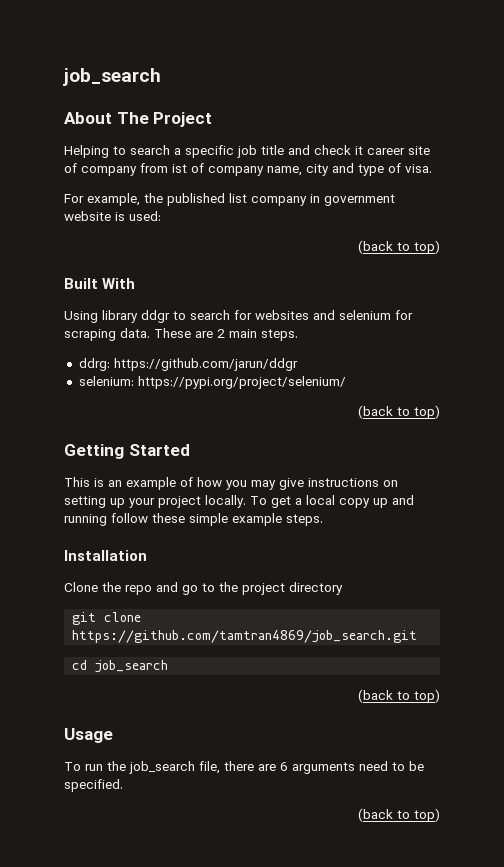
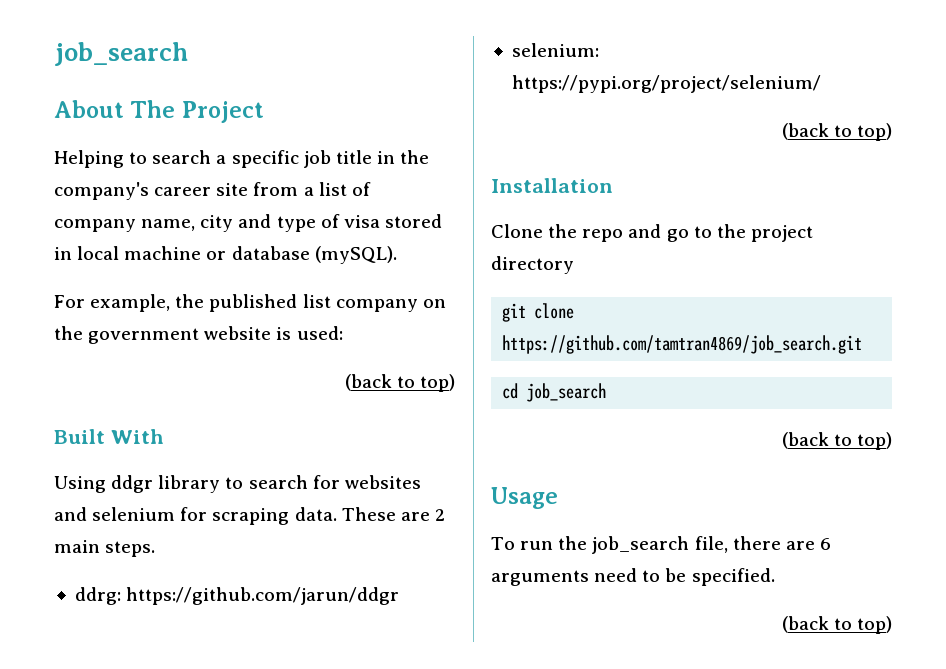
[288,145,430,155] [64,163,187,176] and check it career site of company from ist -> [376,150,430,164] [54,182,347,200] in the company's career site from a list
[405,164,432,173] visa. -> [343,214,442,228] [54,246,397,264] visa stored in local machine or database (mySQL).
[310,194,320,203] in -> [422,299,446,308] [54,326,83,340] on the
[102,310,170,323] library ddgr -> [111,475,221,493] ddgr library
[64,444,190,459] [64,477,398,490] [64,495,414,508] [64,513,323,526] // Getting Started // This is an example of how you may give instructions on setting up your project locally. To get a local copy up and running follow these simple example steps. -> (892, 132) none

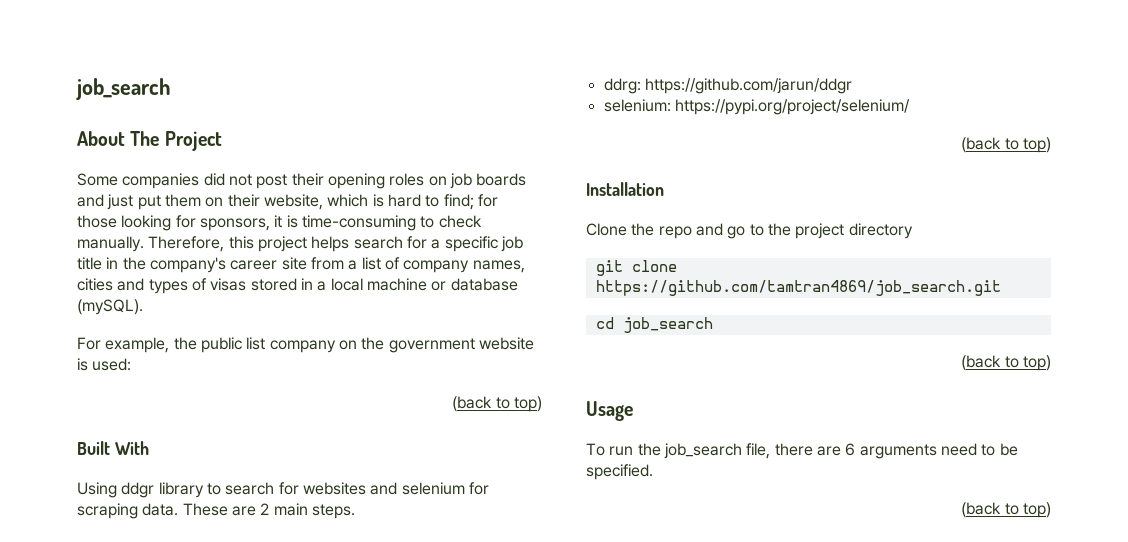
[54,150,212,168] Helping to search -> [77,173,527,189] [77,194,498,210] [77,215,482,231] [77,236,427,252] Some companies did not post their opening roles on job boards and just put them on their website, which is hard to find; for those looking for sponsors, it is time-consuming to check manually. Therefore, this project helps search for
[141,214,380,232] name, city and type of visa -> [472,260,525,273] [77,278,247,294] names, cities and types of visas
(72, 253) none -> [317,281,327,291] a
[209,294,298,312] published -> [200,337,242,353] public

